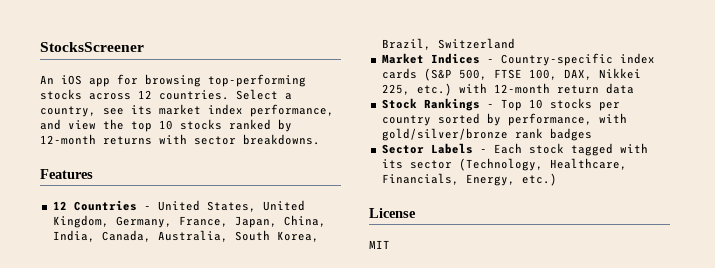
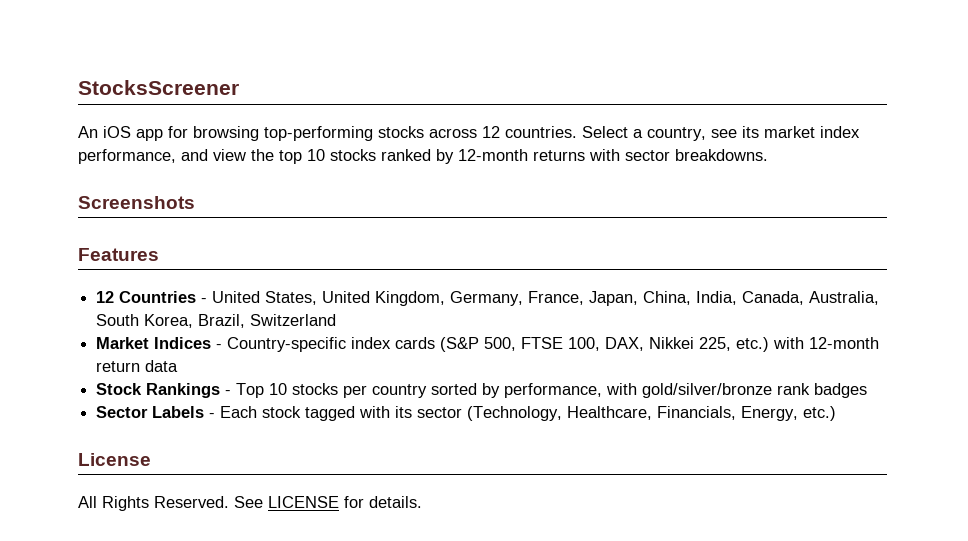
(320, 139) none -> [78,196,195,209] // Screenshots
[369,240,390,249] MIT -> [78,496,422,511] All Rights Reserved. See LICENSE for details.

